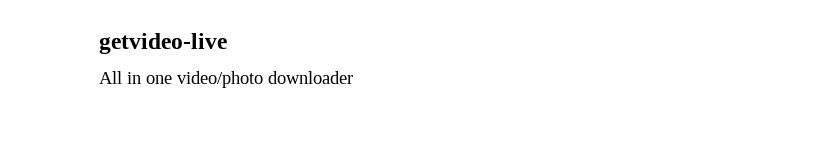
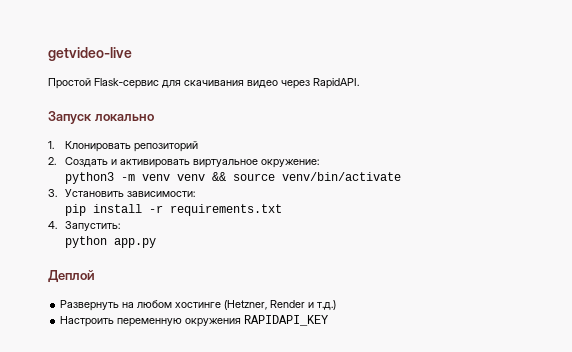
[99,71,353,88] All in one video/photo downloader -> [48,78,359,89] [48,111,154,124] [48,141,198,152] [48,157,319,168] [64,172,401,184] [48,189,195,197] [64,204,282,216] [48,221,120,231] [64,236,156,248] [48,270,95,283] [60,300,337,311] [60,315,329,327] Простой Flask‑сервис для скачивания видео через RapidAPI. // Запуск локально // 1. Клонировать репозиторий // 2. Создать и активировать виртуальное окружение: // python3 -m venv venv && source venv/bin/activate // 3. Установить зависимости: // pip install -r requirements.txt // 4. Запустить: // python app.py // Деплой // Развернуть на любом хостинге (Hetzner, Render и т.д.) // Настроить переменную окружения RAPIDAPI_KEY

